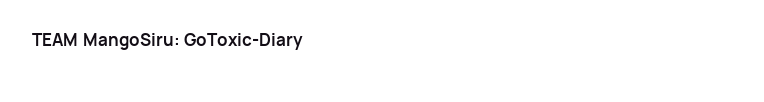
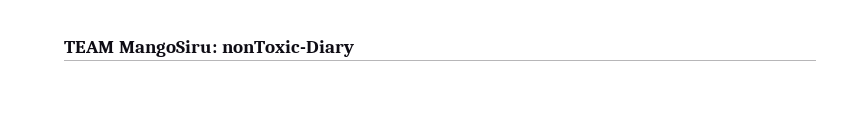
[184,33,304,50] GoToxic-Diary -> [222,40,355,57] nonToxic-Diary

